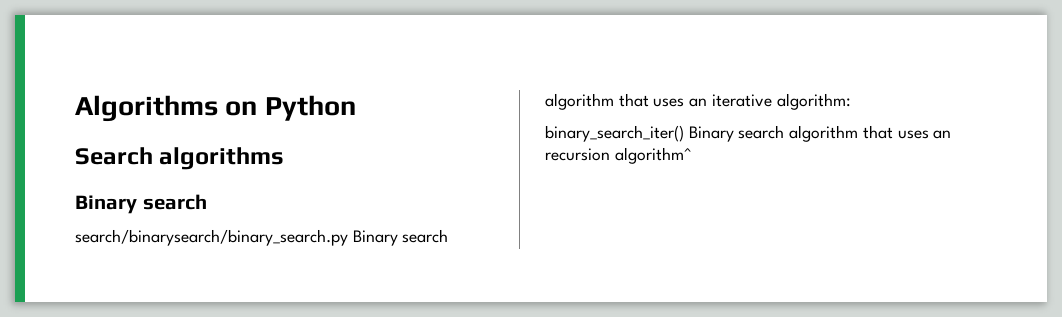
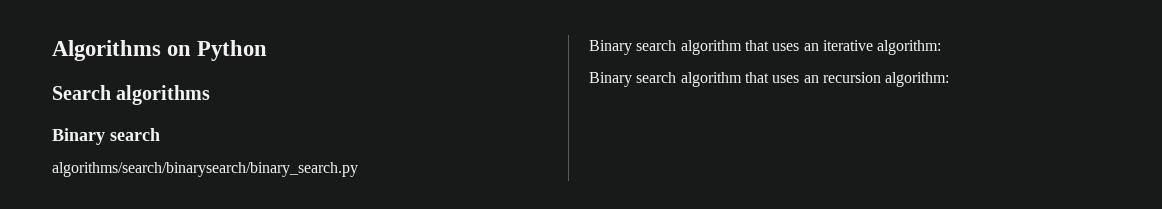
[75,229,348,246] search/binarysearch/binary_search.py -> [52,162,358,177] algorithms/search/binarysearch/binary_search.py //
[545,125,684,142] binary_search_iter() -> (942, 47) none
[614,147,692,164] algorithm^ -> [885,72,950,87] algorithm:

